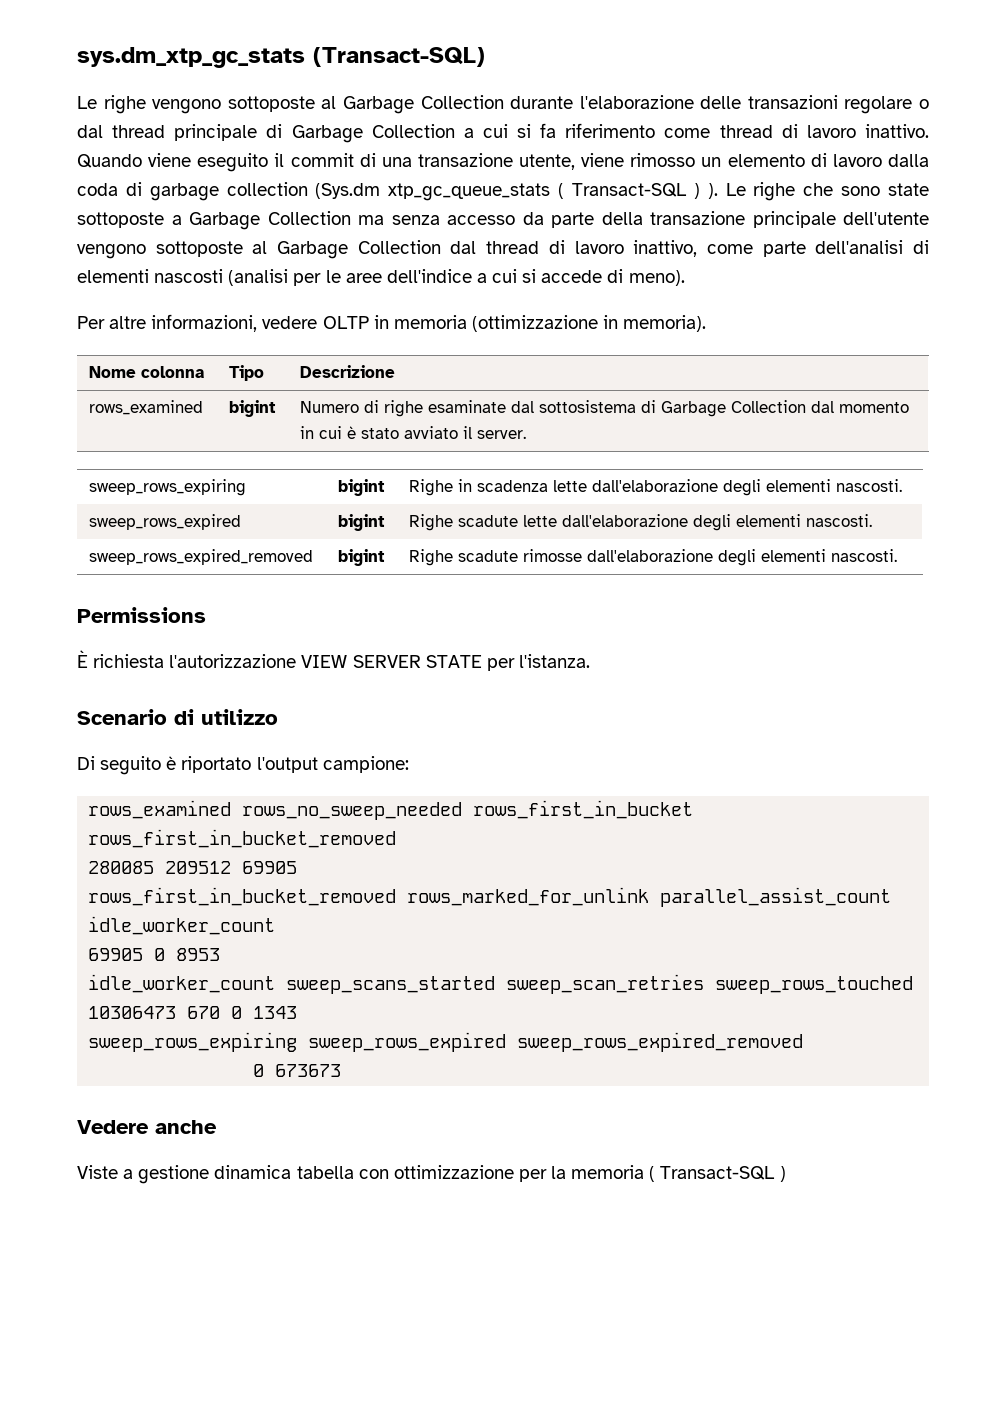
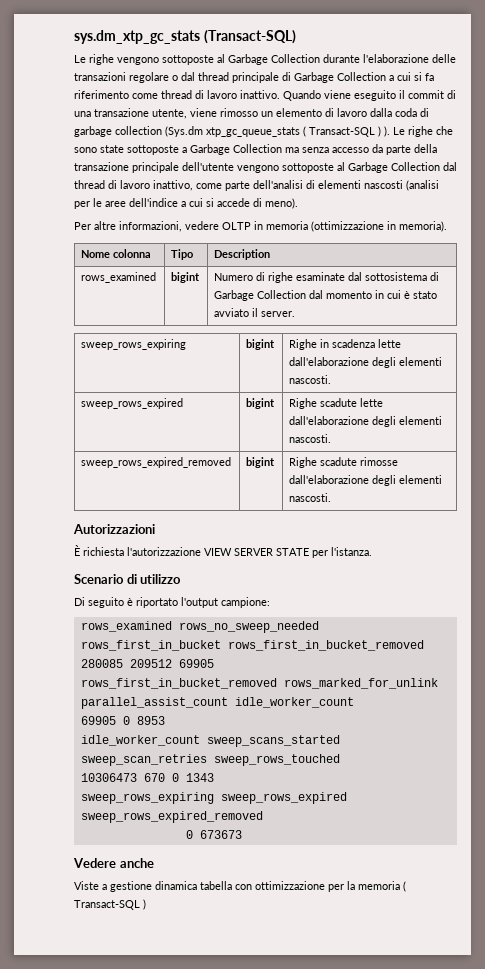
[300,365,396,378] Descrizione -> [214,249,271,260] Description
[77,607,206,623] Permissions -> [73,524,155,534] Autorizzazioni

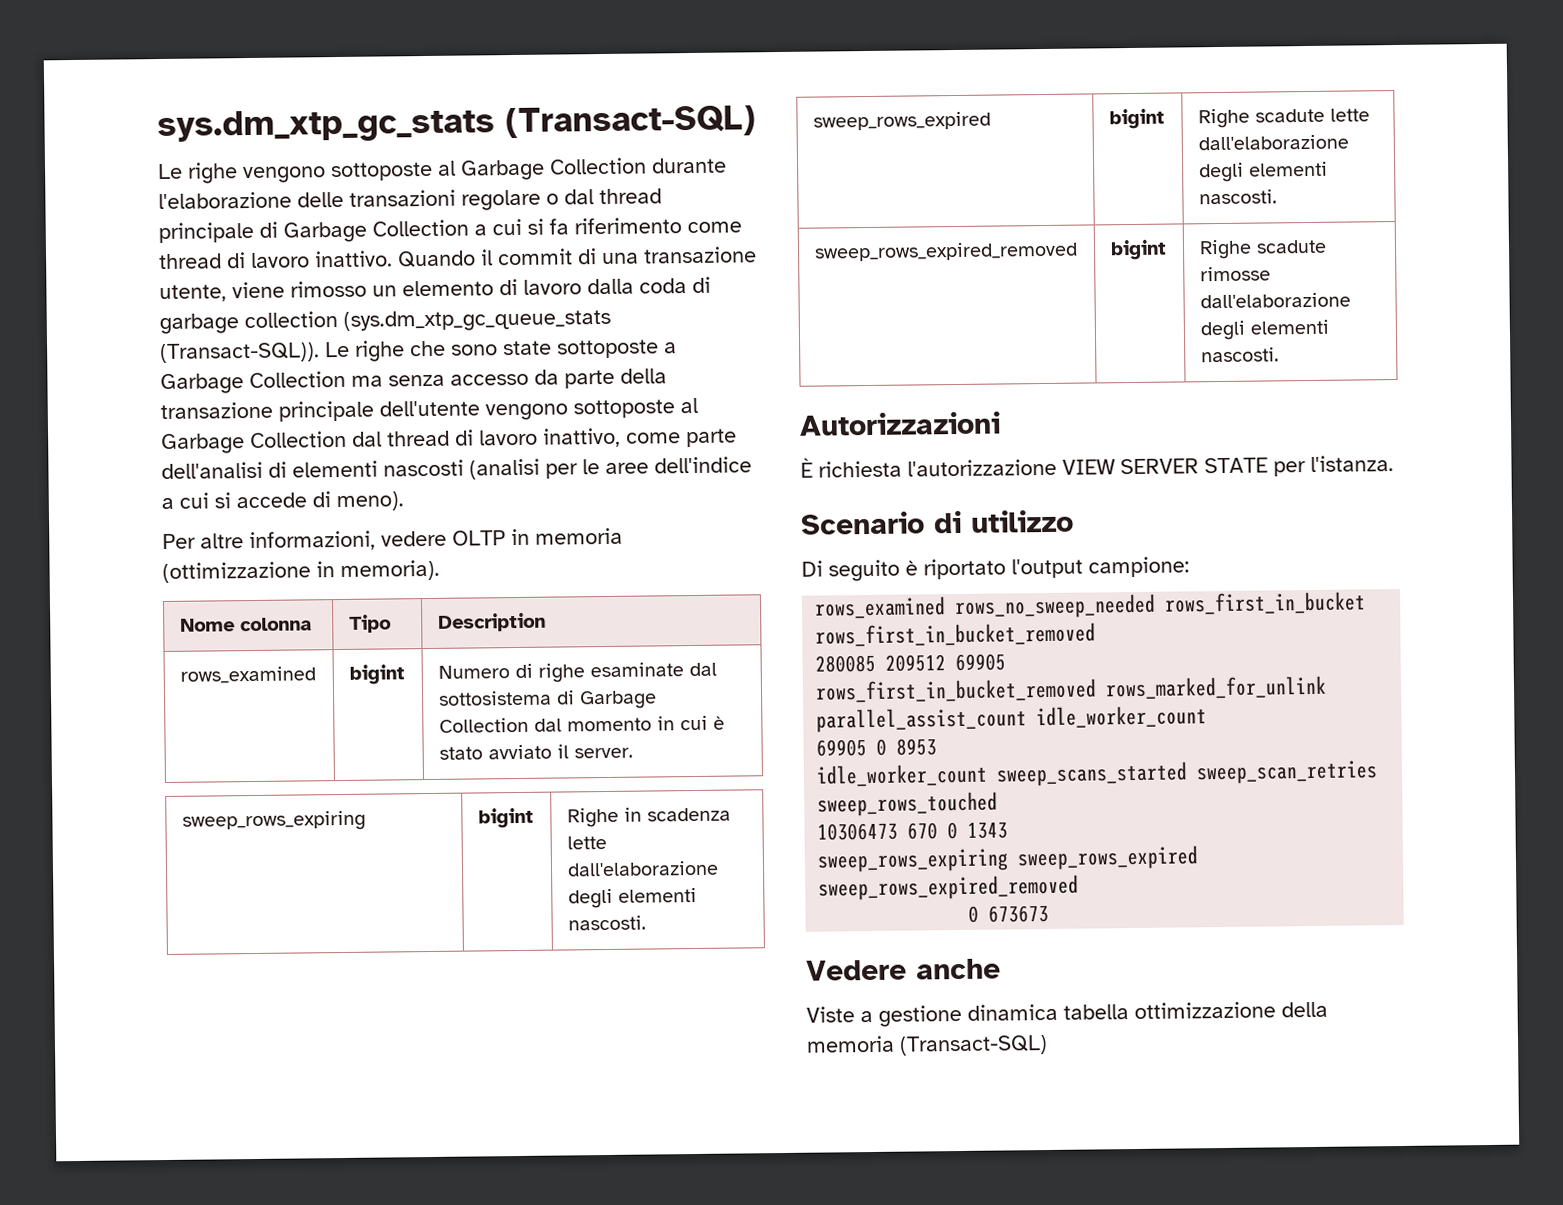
[324,90,396,101] viene eseguito -> (476, 259) none
[165,126,390,137] (Sys.dm xtp_gc_queue_stats ( Transact-SQL ) ). -> [343,308,611,332] [160,342,320,364] (sys.dm_xtp_gc_queue_stats (Transact-SQL)).
[235,881,406,892] [74,899,146,910] con ottimizzazione per la memoria ( Transact-SQL ) -> [1134,1001,1328,1020] [806,1035,1048,1056] ottimizzazione della memoria (Transact-SQL)

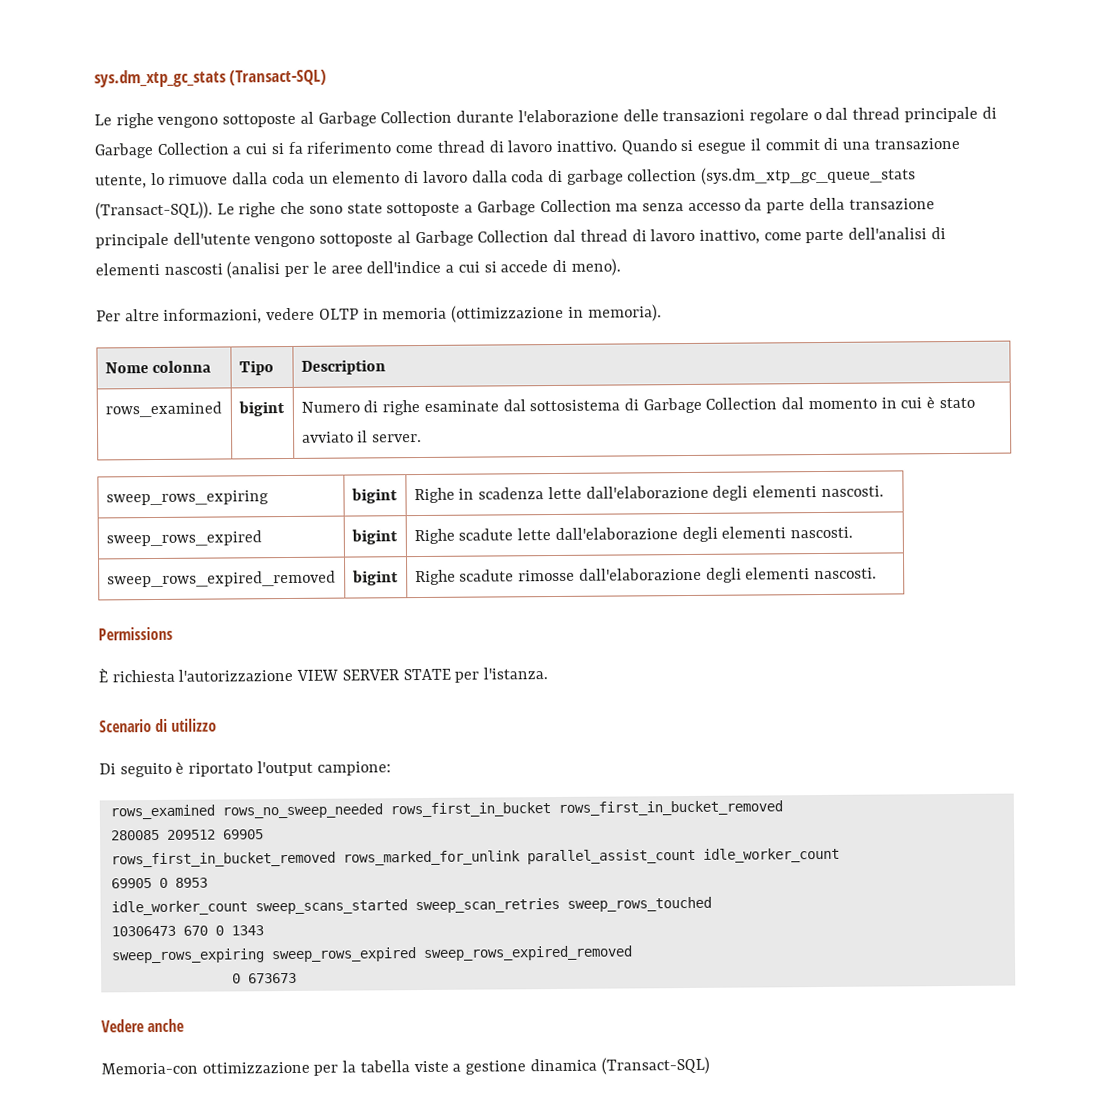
(476, 259) none -> [680,139,747,154] si esegue
[232,280,367,299] viene rimosso -> [150,171,305,186] lo rimuove dalla coda
[799,411,1001,436] Autorizzazioni -> [98,626,173,641] Permissions
[806,1001,1328,1027] [806,1035,895,1053] Viste a gestione dinamica tabella ottimizzazione della memoria -> [101,1058,597,1076] Memoria-con ottimizzazione per la tabella viste a gestione dinamica

